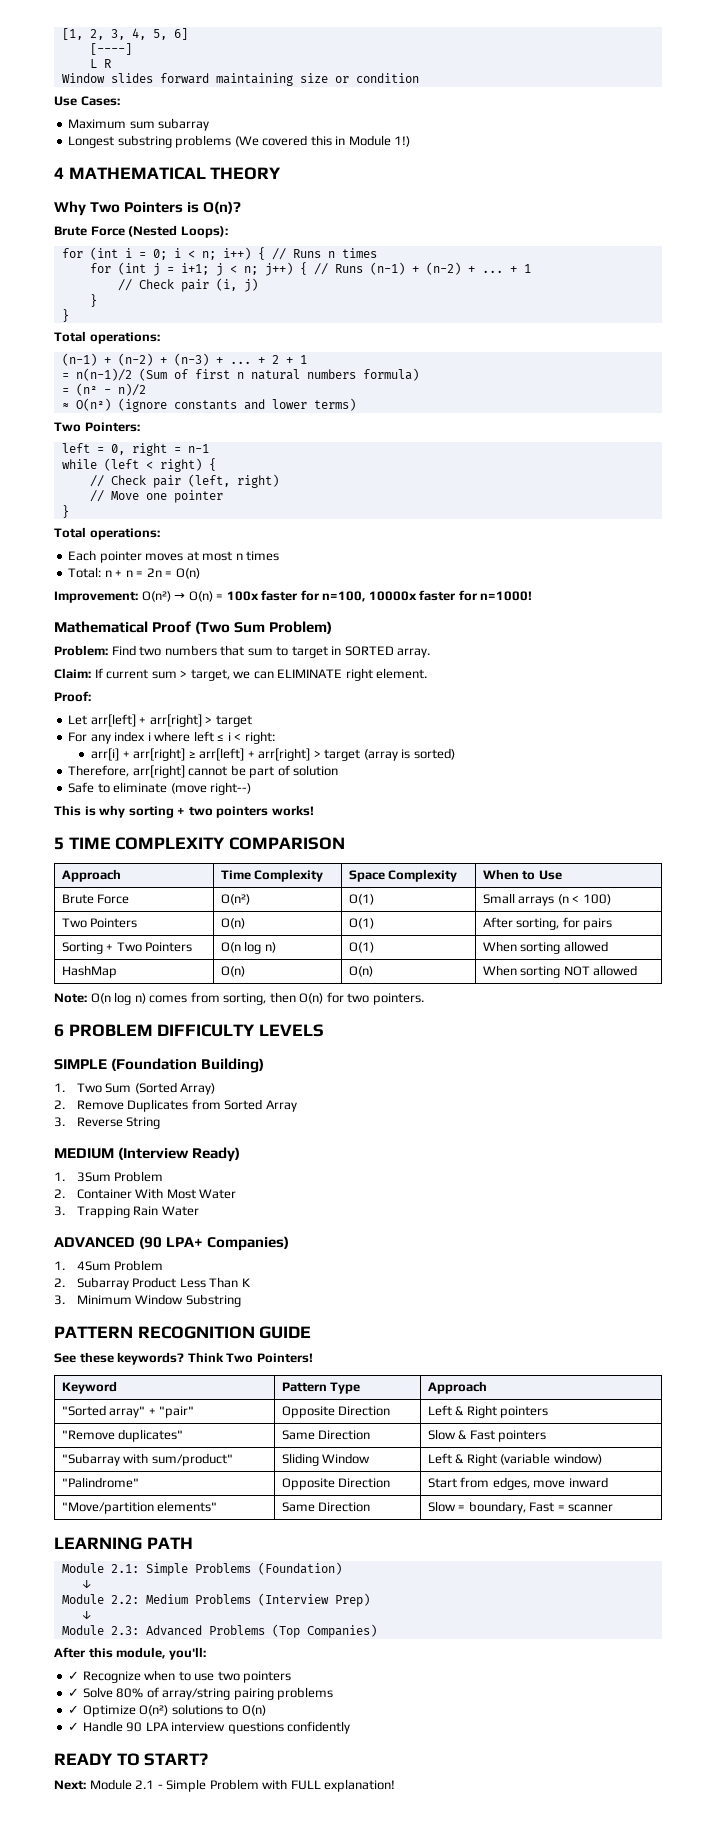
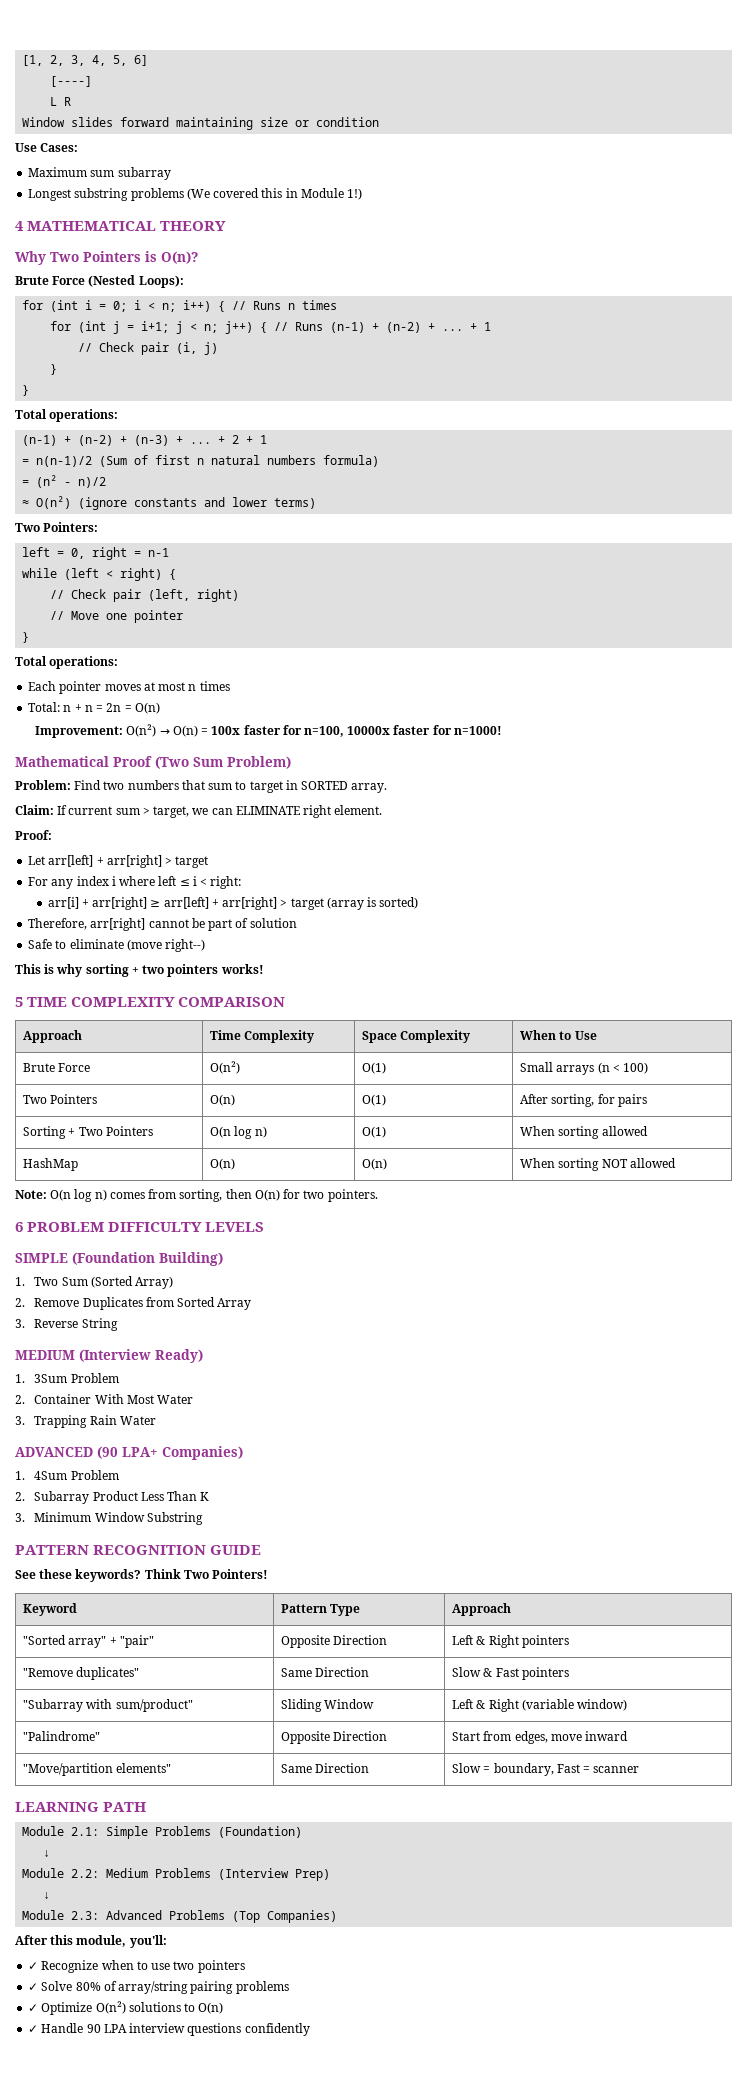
[54,1753,209,1766] [54,1779,396,1792] // READY TO START? // Next: Module 2.1 - Simple Problem with FULL explanation! -> (310, 2029) none

